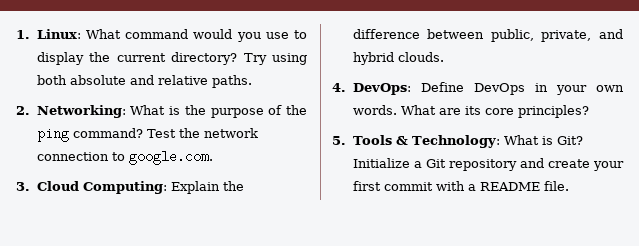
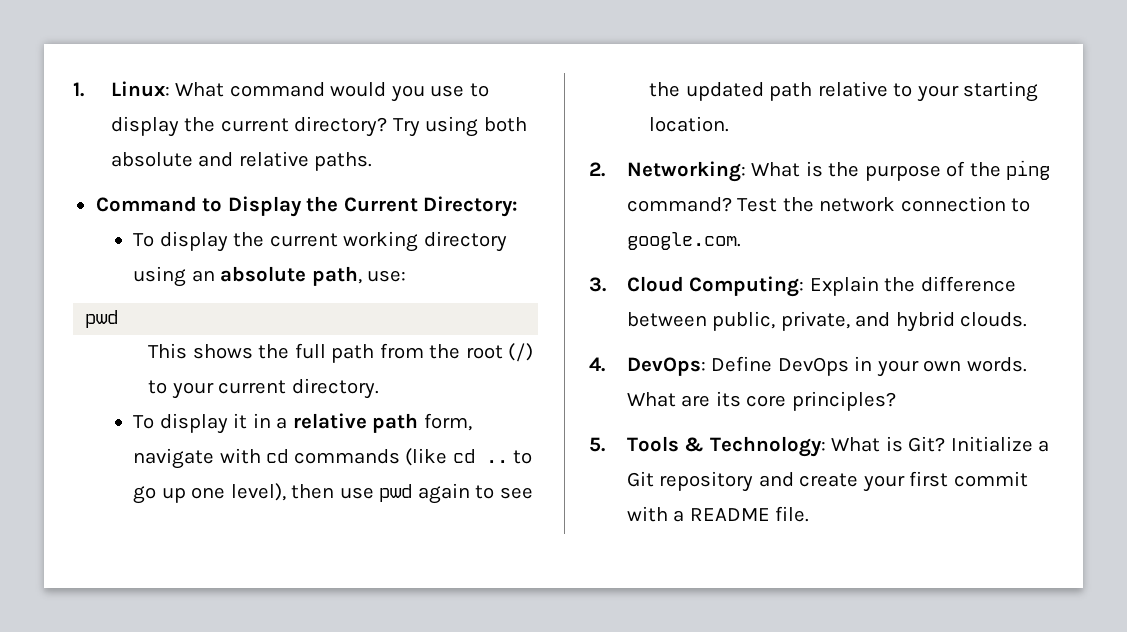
(252, 81) none -> [95,196,519,217] [133,231,507,252] [133,266,407,287] [85,310,119,328] [148,343,534,363] [148,378,379,399] [133,413,472,434] [133,448,533,469] [133,483,533,504] [649,81,1039,102] [649,116,730,132] // Command to Display the Current Directory: // To display the current working directory using an absolute path, use: // pwd // This shows the full path from the root (/) to your current directory. // To display it in a relative path form, navigate with cd commands (like cd .. to go up one level), then use pwd again to see the updated path relative to your starting location.

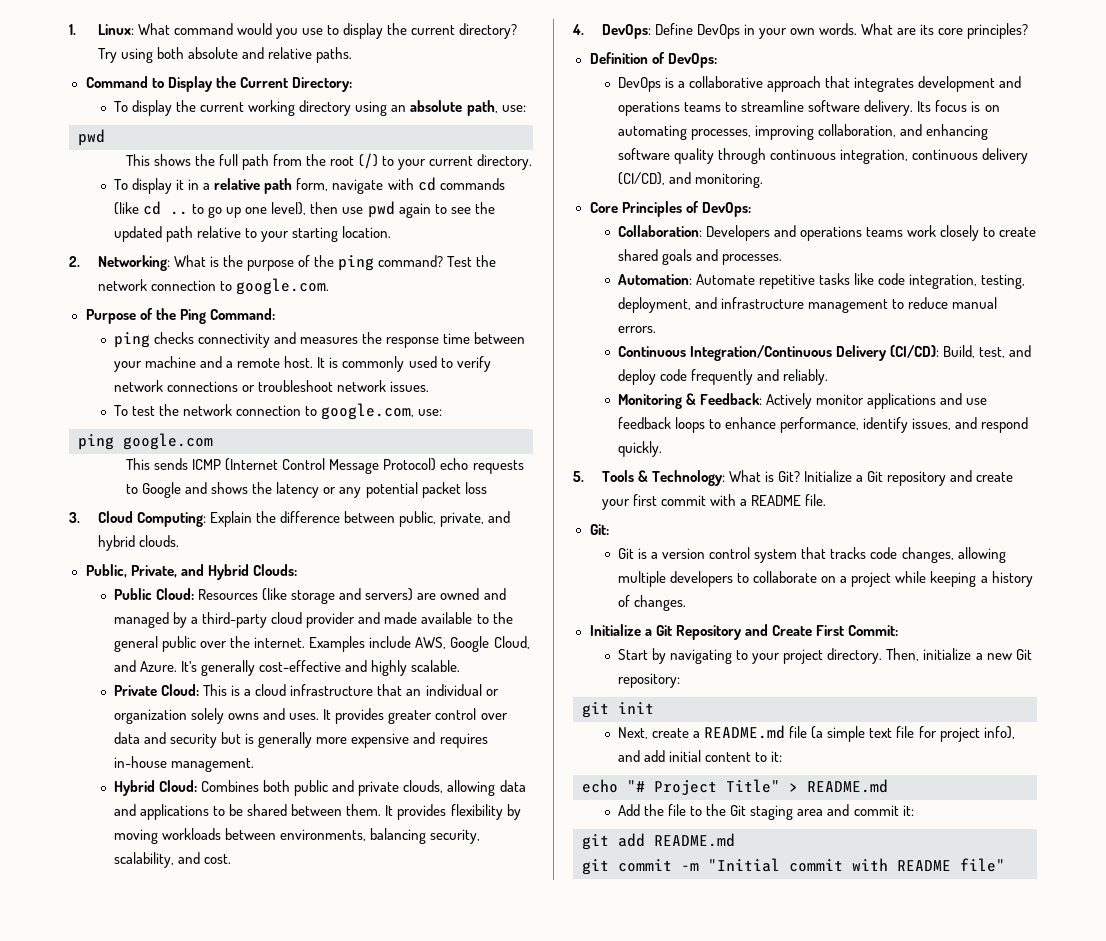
(741, 241) none -> [85,308,275,324] [114,332,526,348] [114,356,491,372] [114,380,430,392] [114,403,443,420] [78,433,213,450] [126,458,524,474] [126,482,487,498] // Purpose of the Ping Command: // ping checks connectivity and measures the response time between your machine and a remote host. It is commonly used to verify network connections or troubleshoot network issues. // To test the network connection to google.com, use: // ping google.com // This sends ICMP (Internet Control Message Protocol) echo requests to Google and shows the latency or any potential packet loss
(1028, 319) none -> [85,564,297,580] [114,588,506,604] [114,612,513,628] [114,636,530,652] [114,660,461,676] [114,684,499,696] [114,708,508,724] [114,732,488,748] [114,756,255,772] [114,780,526,796] [114,804,521,820] [114,828,481,844] [114,852,232,868] // Public, Private, and Hybrid Clouds: // Public Cloud: Resources (like storage and servers) are owned and managed by a third-party cloud provider and made available to the general public over the internet. Examples include AWS, Google Cloud, and Azure. It’s generally cost-effective and highly scalable. // Private Cloud: This is a cloud infrastructure that an individual or organization solely owns and uses. It provides greater control over data and security but is generally more expensive and requires in-house management. // Hybrid Cloud: Combines both public and private clouds, allowing data and applications to be shared between them. It provides flexibility by moving workloads between environments, balancing security, scalability, and cost.
(896, 401) none -> [589,52,717,68] [618,76,1022,92] [618,100,1000,116] [618,124,989,140] [618,148,1029,164] [618,172,764,188] [589,201,751,217] [618,225,1037,241] [618,249,783,265] [618,273,1026,289] [618,297,998,313] [618,326,657,333] [618,345,1032,361] [618,369,829,385] [618,393,988,409] [618,417,1029,433] [618,441,663,457] // Definition of DevOps: // DevOps is a collaborative approach that integrates development and operations teams to streamline software delivery. Its focus is on automating processes, improving collaboration, and enhancing software quality through continuous integration, continuous delivery (CI/CD), and monitoring. // Core Principles of DevOps: // Collaboration: Developers and operations teams work closely to create shared goals and processes. // Automation: Automate repetitive tasks like code integration, testing, deployment, and infrastructure management to reduce manual errors. // Continuous Integration/Continuous Delivery (CI/CD): Build, test, and deploy code frequently and reliably. // Monitoring & Feedback: Actively monitor applications and use feedback loops to enhance performance, identify issues, and respond quickly.
(810, 514) none -> [589,524,609,535] [618,547,1006,563] [618,571,1033,587] [618,595,687,611] [589,624,898,640] [618,648,1032,664] [618,673,681,688] [582,702,654,718] [618,725,1015,742] [618,750,783,762] [582,779,888,795] [618,804,914,820] [582,833,735,850] [582,858,1005,875] // Git: // Git is a version control system that tracks code changes, allowing multiple developers to collaborate on a project while keeping a history of changes. // Initialize a Git Repository and Create First Commit: // Start by navigating to your project directory. Then, initialize a new Git repository: // git init // Next, create a README.md file (a simple text file for project info), and add initial content to it: // echo "# Project Title" > README.md // Add the file to the Git staging area and commit it: // git add README.md // git commit -m "Initial commit with README file"

